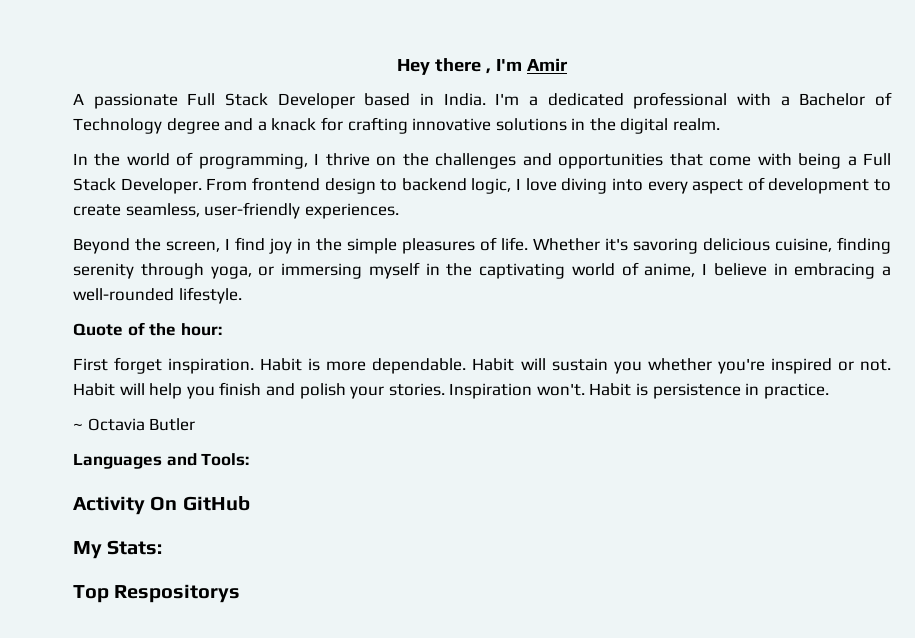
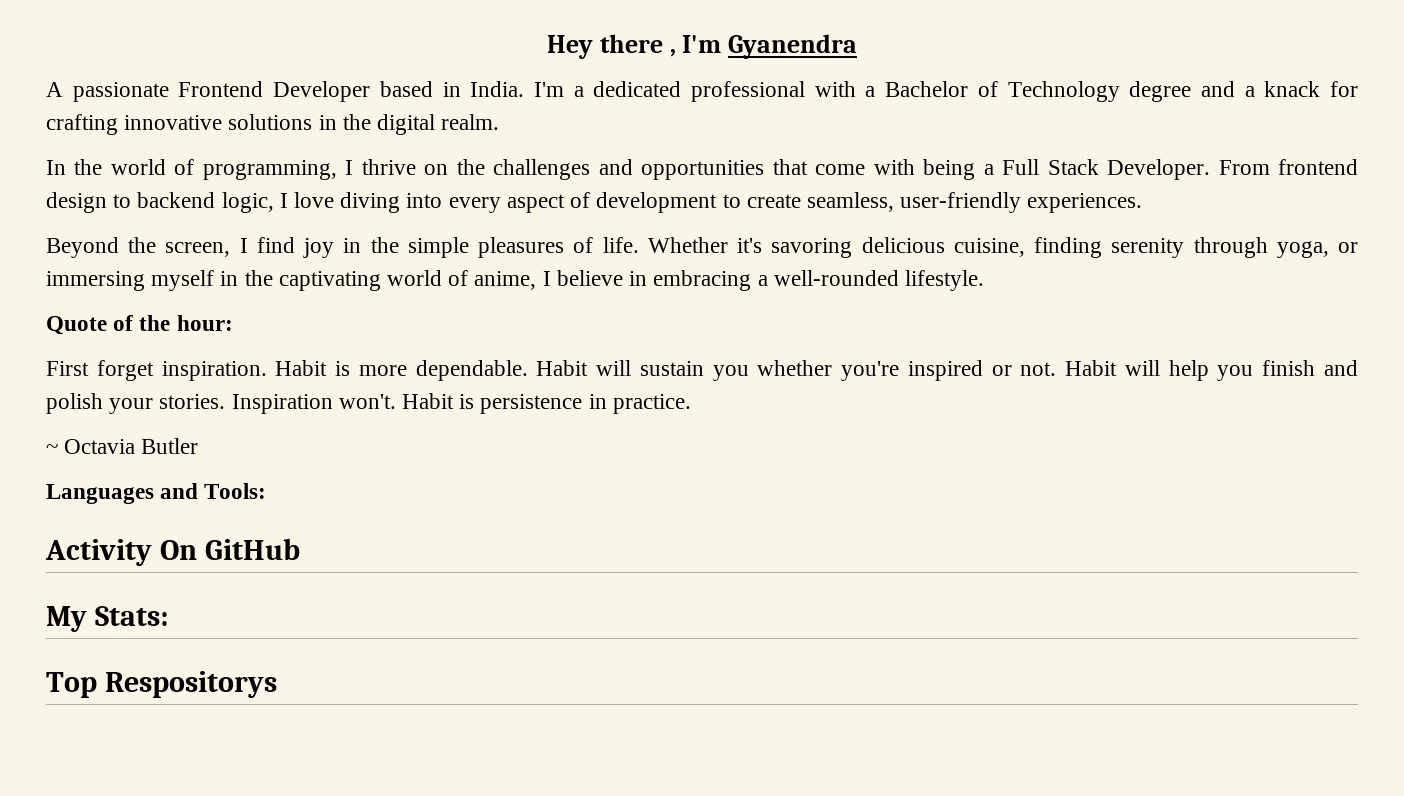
[526,58,568,71] Amir -> [728,34,858,59] Gyanendra
[187,93,268,106] Full Stack -> [178,81,264,97] Frontend

